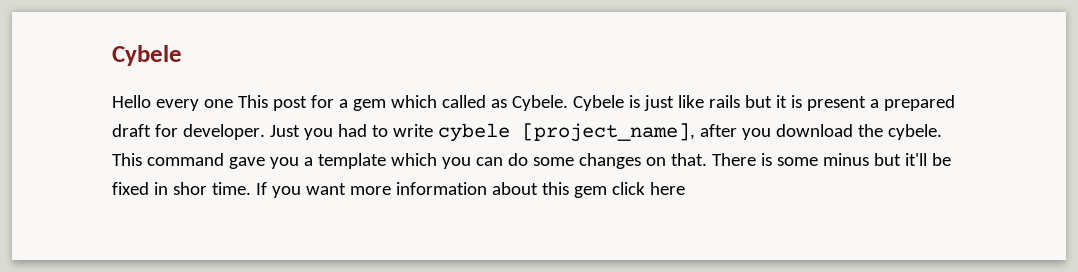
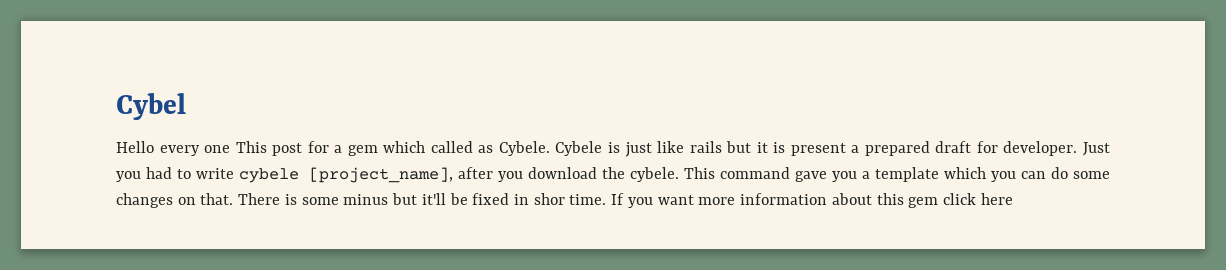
[112,45,182,66] Cybele -> [116,93,186,120] Cybel

